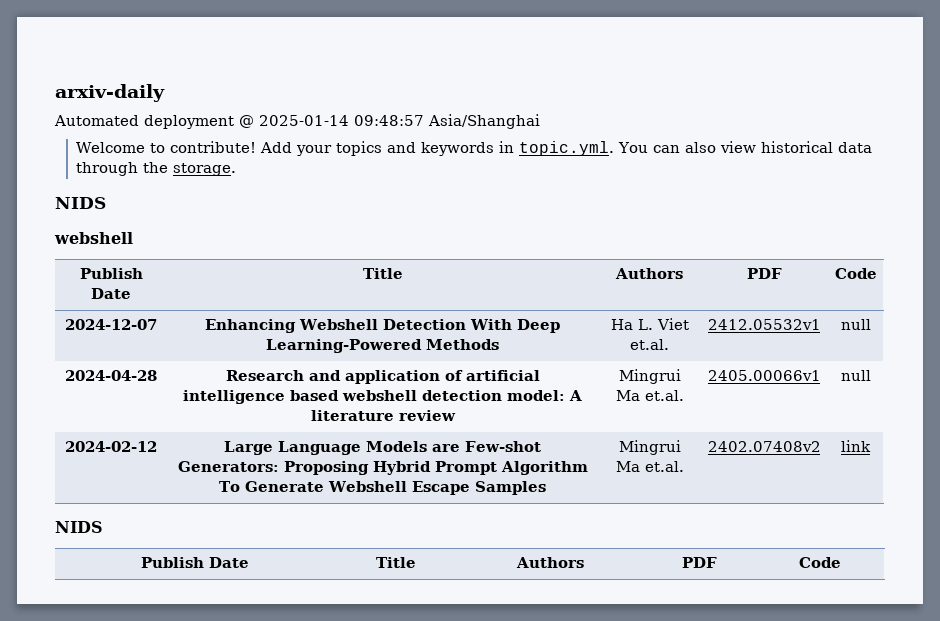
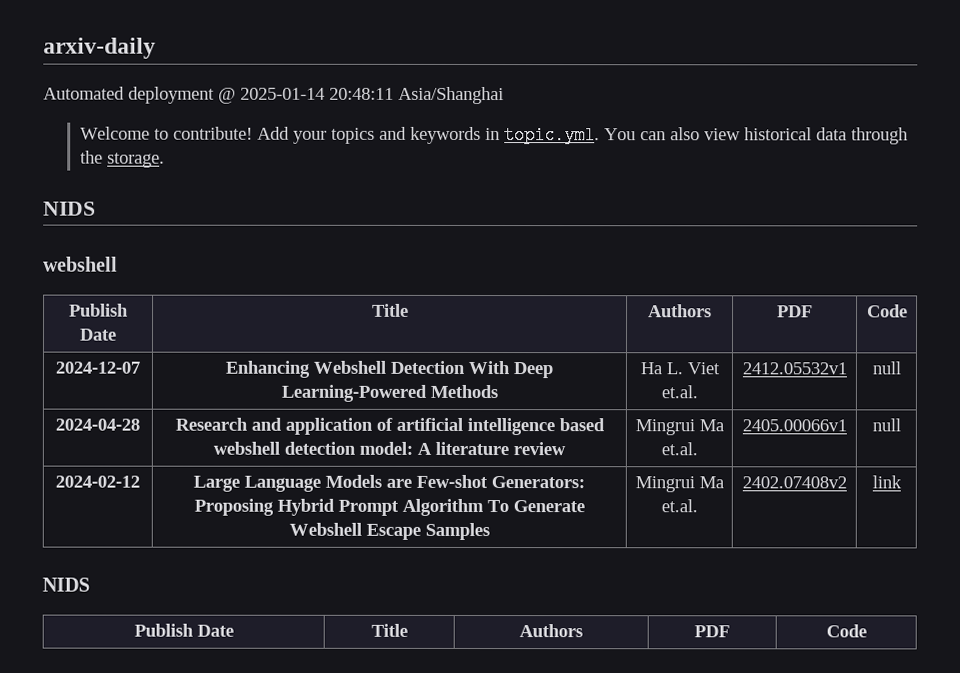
[354,115,424,126] 09:48:57 -> [329,87,394,100] 20:48:11

